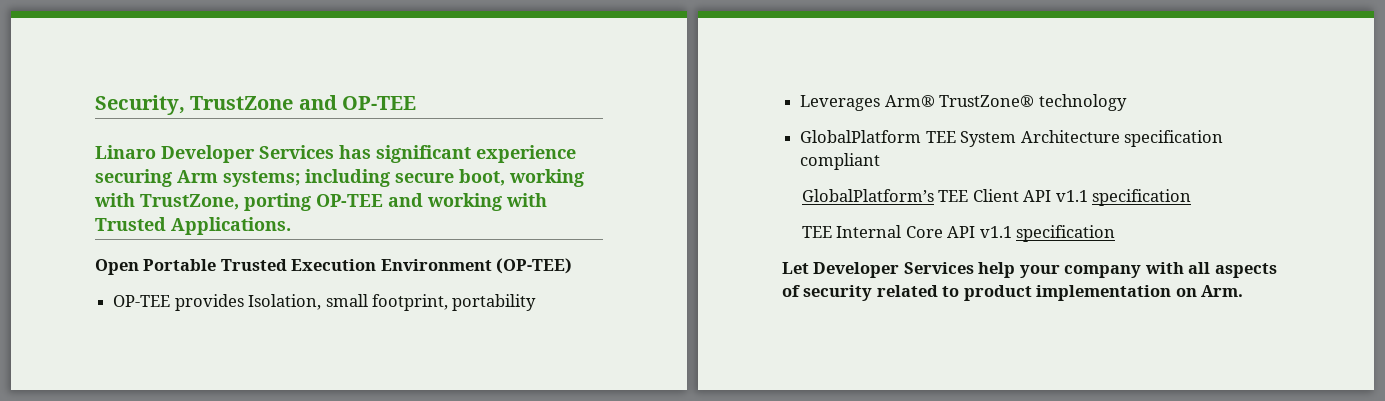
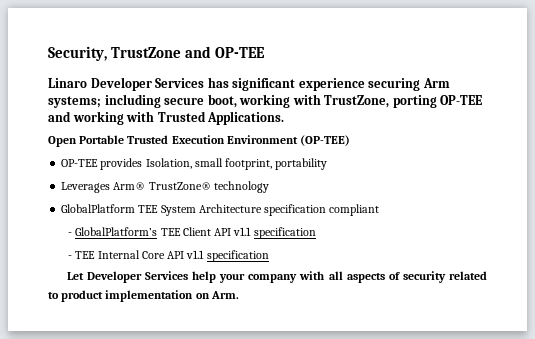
(881, 161) none -> [68,232,73,236] -
(1192, 197) none -> [68,255,73,259] -

